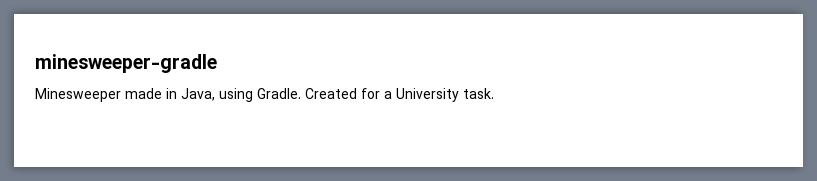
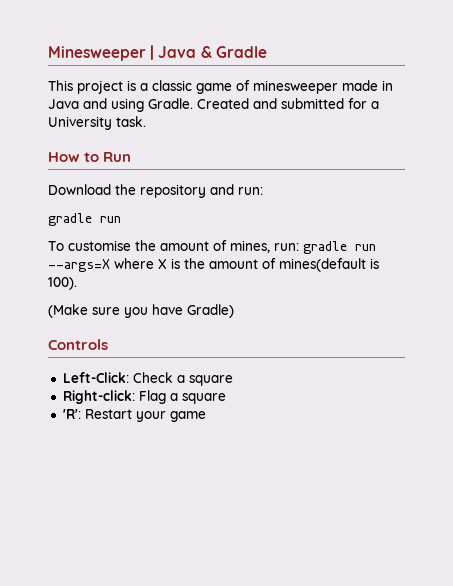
[35,54,217,73] [35,88,215,102] minesweeper-gradle // Minesweeper made in Java, -> [48,45,267,61] [48,80,393,94] [48,98,107,109] Minesweeper | Java & Gradle // This project is a classic game of minesweeper made in Java and
(357, 93) none -> [253,98,344,109] and submitted
(494, 93) none -> [48,152,132,162] [48,184,263,198] [48,213,121,226] [48,240,376,254] [48,258,379,272] [48,277,77,290] [48,304,234,318] [48,339,108,350] [62,372,233,386] [62,390,226,404] [62,409,206,422] // How to Run // Download the repository and run: // gradle run // To customise the amount of mines, run: gradle run --args=X where X is the amount of mines(default is 100). // (Make sure you have Gradle) // Controls // Left-Click: Check a square // Right-click: Flag a square // 'R': Restart your game

